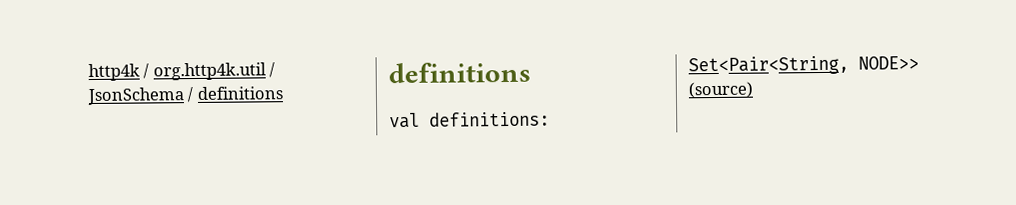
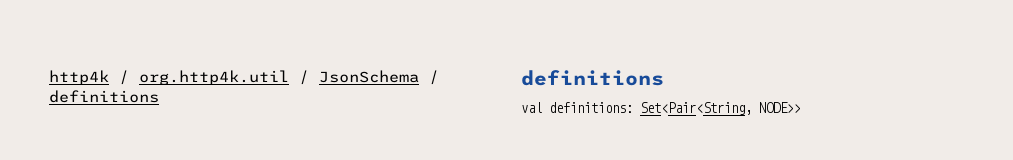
[688,81,753,99] (source) -> (801, 107) none

